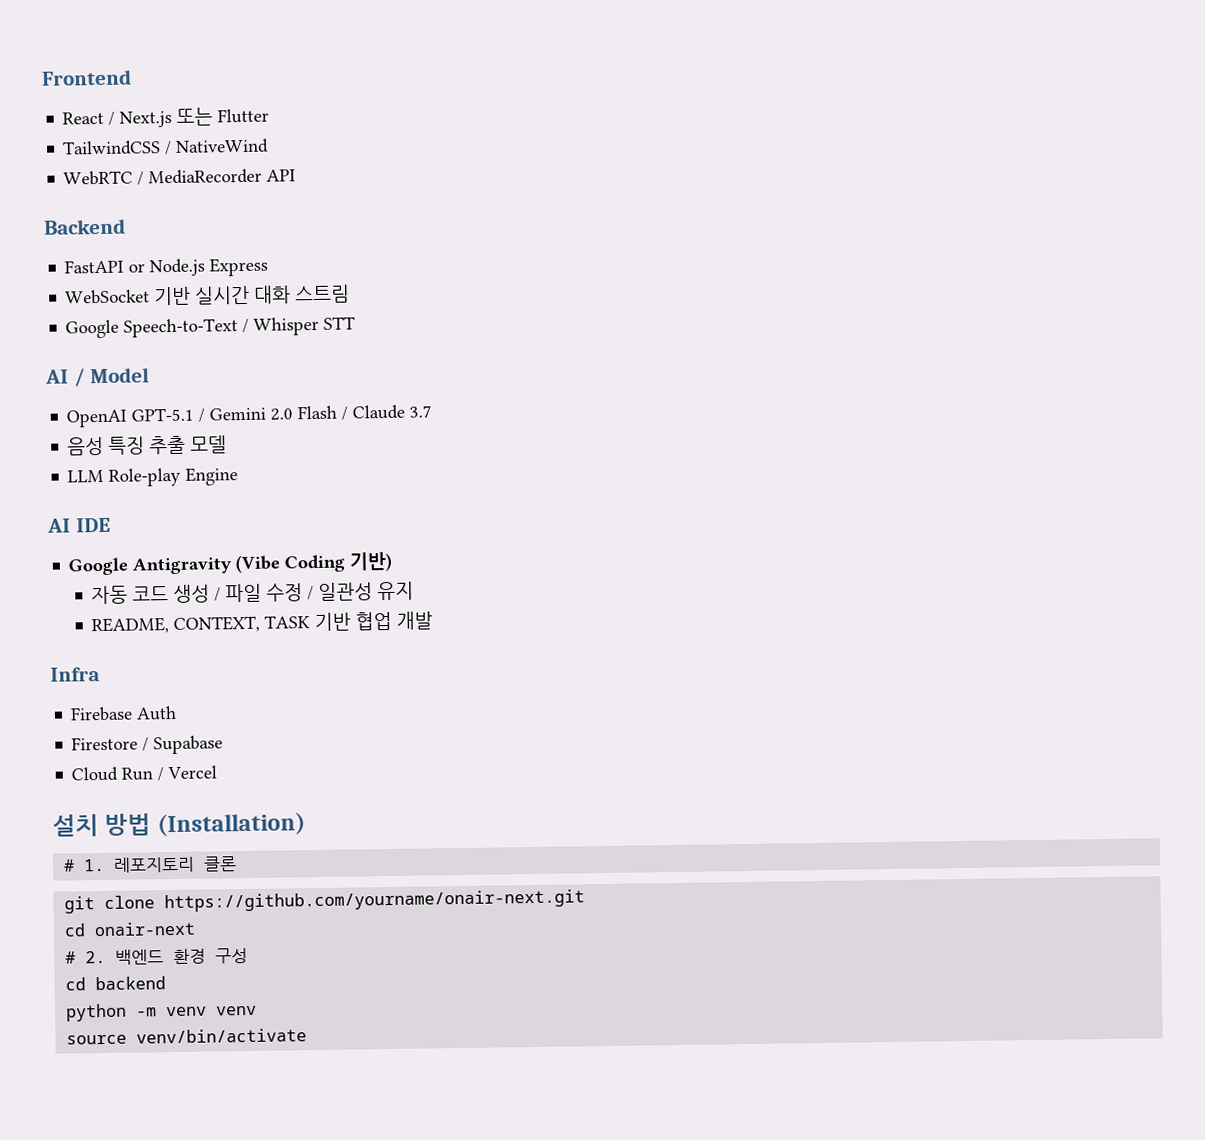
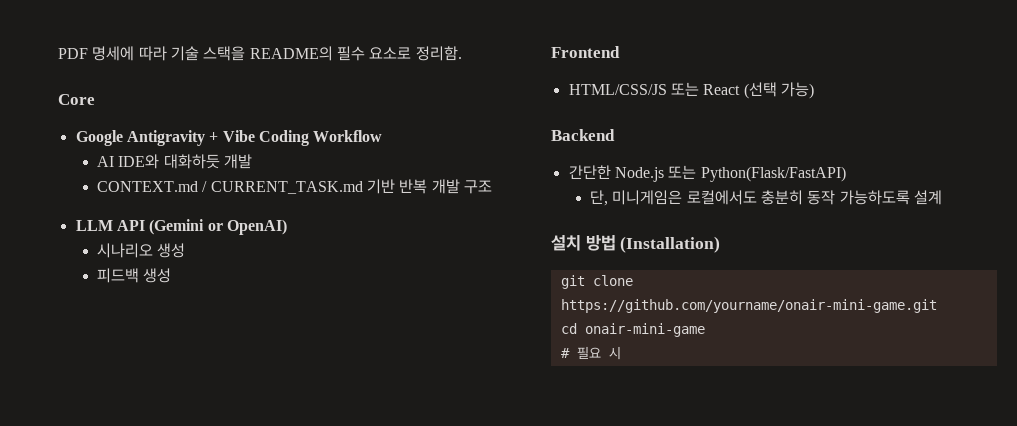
[41,69,132,86] [62,107,270,128] [62,138,270,156] [63,168,297,186] [44,218,126,235] [64,257,269,277] [65,284,351,306] [65,316,356,339] [45,367,151,387] [66,404,433,428] [67,435,228,456] [67,467,239,487] [47,517,111,533] [68,551,393,576] [91,581,415,605] [91,611,434,635] [50,667,100,682] [70,705,178,722] [71,735,224,755] [71,765,218,782] Frontend // React / Next.js 또는 Flutter // TailwindCSS / NativeWind // WebRTC / MediaRecorder API // Backend // FastAPI or Node.js Express // WebSocket 기반 실시간 대화 스트림 // Google Speech-to-Text / Whisper STT // AI / Model // OpenAI GPT-5.1 / Gemini 2.0 Flash / Claude 3.7 // 음성 특징 추출 모델 // LLM Role-play Engine // AI IDE // Google Antigravity (Vibe Coding 기반) // 자동 코드 생성 / 파일 수정 / 일관성 유지 // README, CONTEXT, TASK 기반 협업 개발 // Infra // Firebase Auth // Firestore / Supabase // Cloud Run / Vercel -> [58,46,462,61] [58,94,95,105] [75,130,383,146] [97,154,253,169] [97,179,493,194] [75,219,287,235] [97,243,186,258] [97,268,172,283] [551,46,620,58] [568,82,814,99] [551,129,615,141] [568,165,846,182] [590,190,943,206] PDF 명세에 따라 기술 스택을 README의 필수 요소로 정리함. // Core // Google Antigravity + Vibe Coding Workflow // AI IDE와 대화하듯 개발 // CONTEXT.md / CURRENT_TASK.md 기반 반복 개발 구조 // LLM API (Gemini or OpenAI) // 시나리오 생성 // 피드백 생성 // Frontend // HTML/CSS/JS 또는 React (선택 가능) // Backend // 간단한 Node.js 또는 Python(Flask/FastAPI) // 단, 미니게임은 로컬에서도 충분히 동작 가능하도록 설계
[63,856,238,873] // # 1. 레포지토리 클론 -> (721, 244) none
[164,889,586,913] [64,921,197,937] [65,947,249,965] [65,976,167,991] [66,1003,258,1022] [66,1028,308,1045] https://github.com/yourname/onair-next.git // cd onair-next // # 2. 백엔드 환경 구성 // cd backend // python -m venv venv // source venv/bin/activate -> [560,299,937,313] [560,323,705,337] [560,346,621,360] https://github.com/yourname/onair-mini-game.git // cd onair-mini-game // # 필요 시

